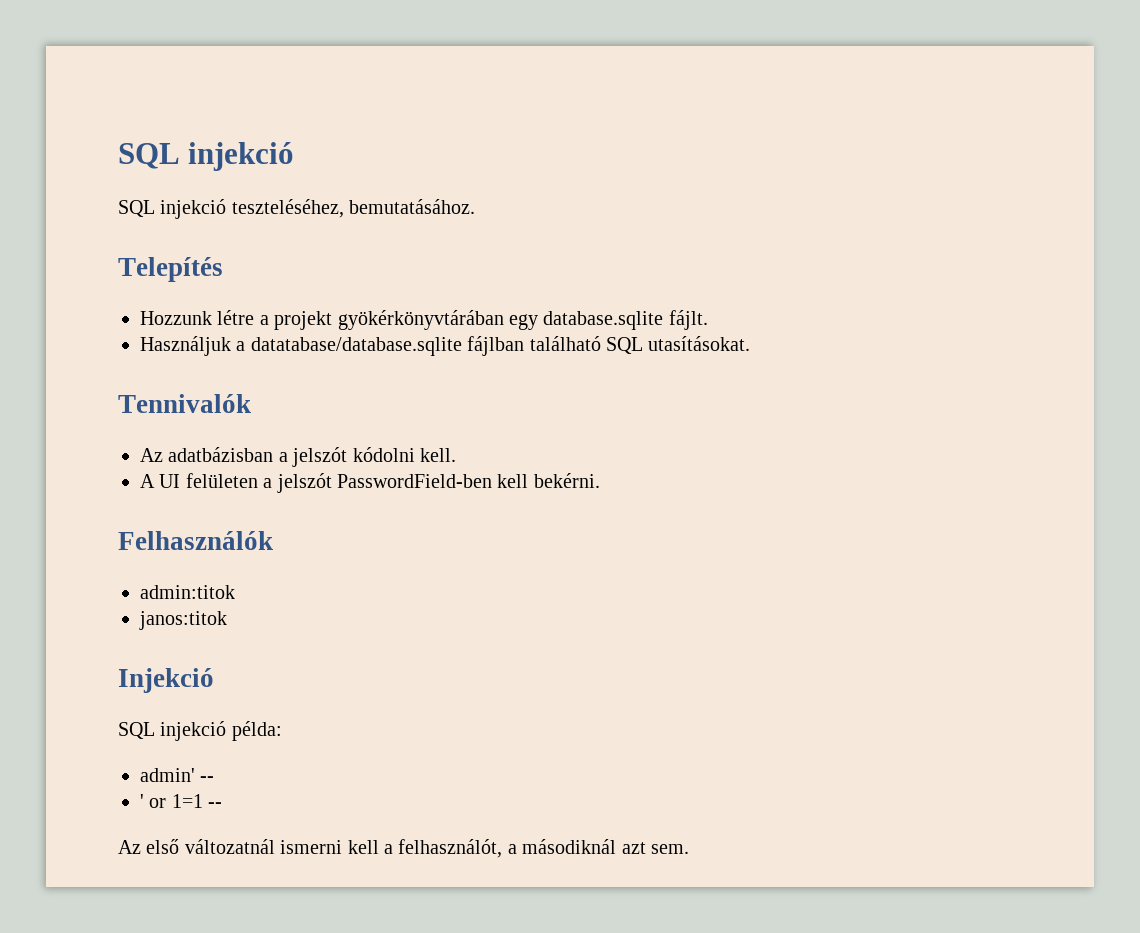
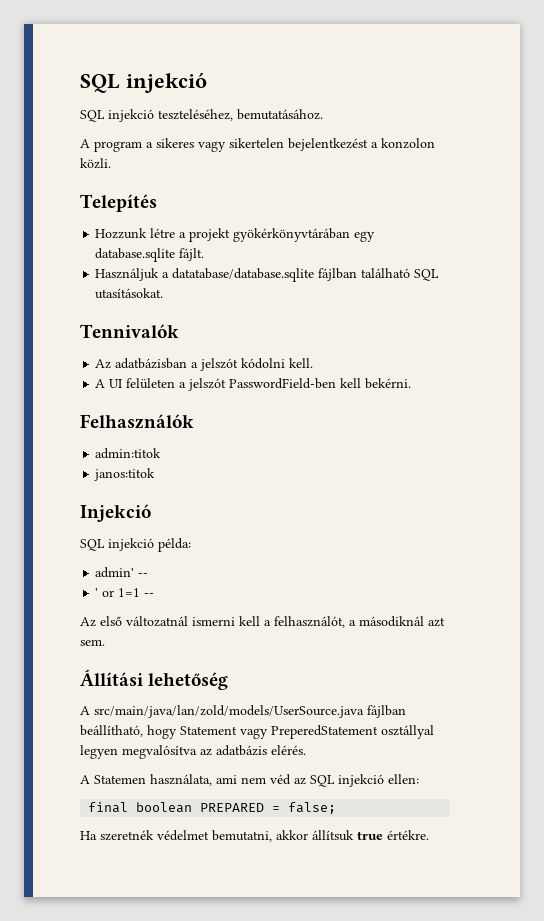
(476, 206) none -> [80,138,435,152] [80,158,111,169] // A program a sikeres vagy sikertelen bejelentkezést a konzolon közli.
(689, 849) none -> [80,669,229,690] [80,705,406,718] [80,725,434,739] [80,745,306,759] [80,774,419,787] [88,802,337,814] [80,830,429,842] // Állítási lehetőség // A src/main/java/lan/zold/models/UserSource.java fájlban beállítható, hogy Statement vagy PreperedStatement osztállyal legyen megvalósítva az adatbázis elérés. // A Statemen használata, ami nem véd az SQL injekció ellen: // final boolean PREPARED = false; // Ha szeretnék védelmet bemutatni, akkor állítsuk true értékre.

